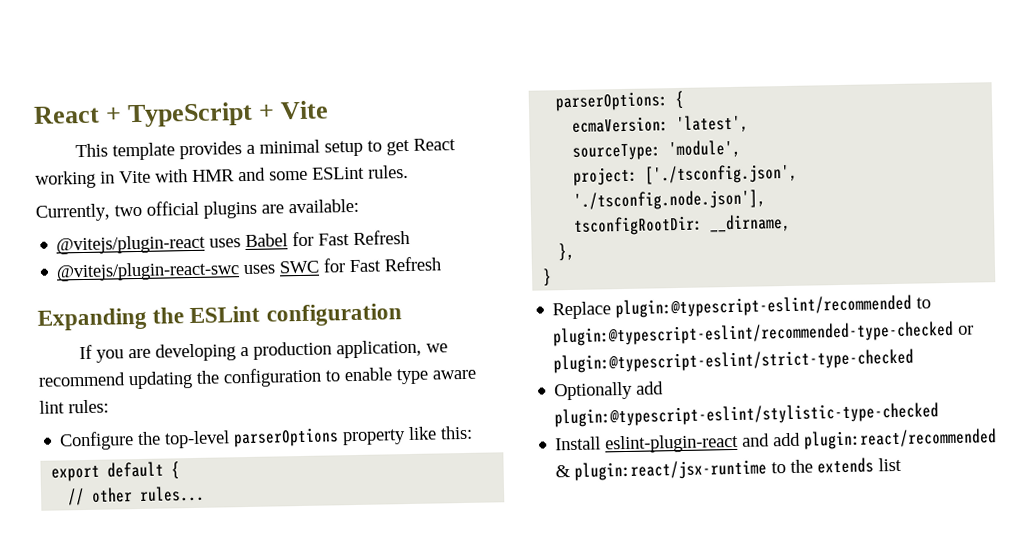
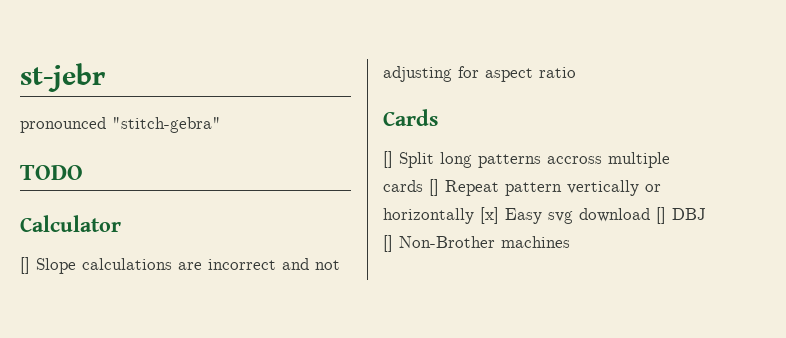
[33,100,330,128] [74,138,456,161] [35,164,409,189] [35,198,359,222] [56,229,411,255] [56,256,442,282] [37,303,402,331] [78,339,448,363] [38,367,476,390] [39,399,109,414] [59,425,474,451] [51,461,181,482] [67,485,206,506] [555,90,686,112] [572,114,750,134] [572,139,742,161] [573,163,799,186] [573,189,767,211] [574,213,792,236] [558,242,576,262] [542,268,553,287] [552,294,932,320] [553,320,975,347] [553,348,915,374] [554,381,665,401] [554,402,940,428] [555,428,998,454] [555,457,903,481] React + TypeScript + Vite // This template provides a minimal setup to get React working in Vite with HMR and some ESLint rules. // Currently, two official plugins are available: // @vitejs/plugin-react uses Babel for Fast Refresh // @vitejs/plugin-react-swc uses SWC for Fast Refresh // Expanding the ESLint configuration // If you are developing a production application, we recommend updating the configuration to enable type aware lint rules: // Configure the top-level parserOptions property like this: // export default { // // other rules... // parserOptions: { // ecmaVersion: 'latest', // sourceType: 'module', // project: ['./tsconfig.json', './tsconfig.node.json'], // tsconfigRootDir: __dirname, // }, // } // Replace plugin:@typescript-eslint/recommended to plugin:@typescript-eslint/recommended-type-checked or plugin:@typescript-eslint/strict-type-checked // Optionally add plugin:@typescript-eslint/stylistic-type-checked // Install eslint-plugin-react and add plugin:react/recommended & plugin:react/jsx-runtime to the extends list -> [20,63,105,92] [20,117,221,133] [20,165,83,180] [20,215,121,232] [20,257,340,274] [383,66,576,82] [383,109,438,126] [383,151,670,168] [383,179,661,196] [383,207,706,224] [383,235,570,252] st-jebr // pronounced "stitch-gebra" // TODO // Calculator // [] Slope calculations are incorrect and not adjusting for aspect ratio // Cards // [] Split long patterns accross multiple cards [] Repeat pattern vertically or horizontally [x] Easy svg download [] DBJ [] Non-Brother machines

